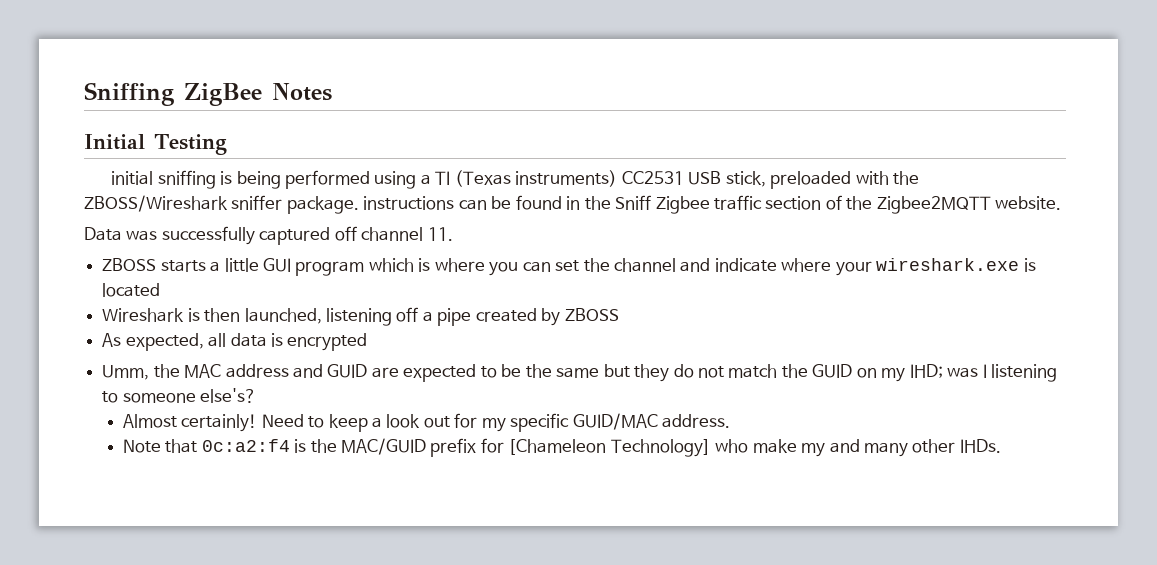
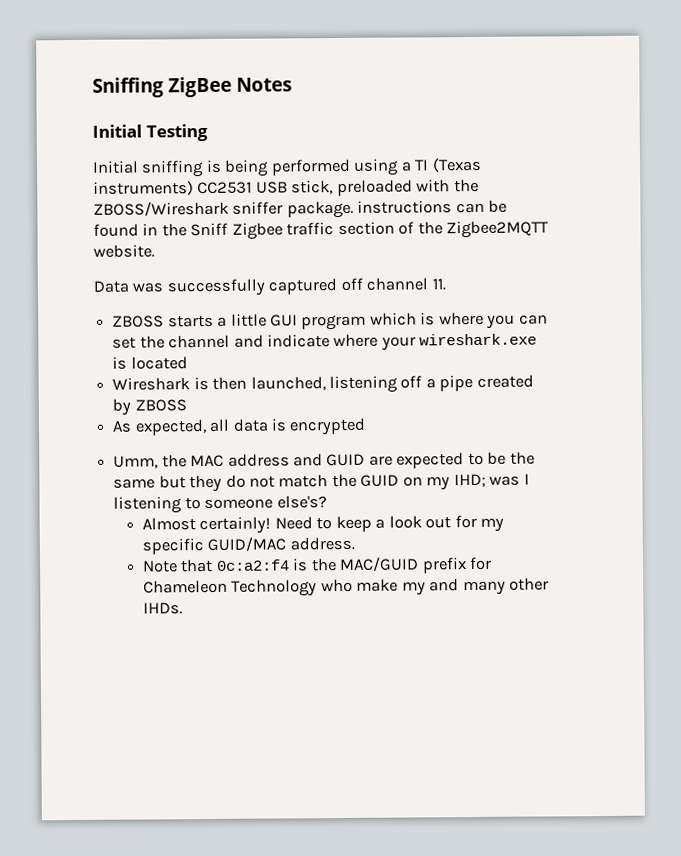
[111,171,154,185] initial -> [92,160,139,174] Initial
[508,439,711,457] [Chameleon Technology] -> [143,579,318,597] Chameleon Technology

